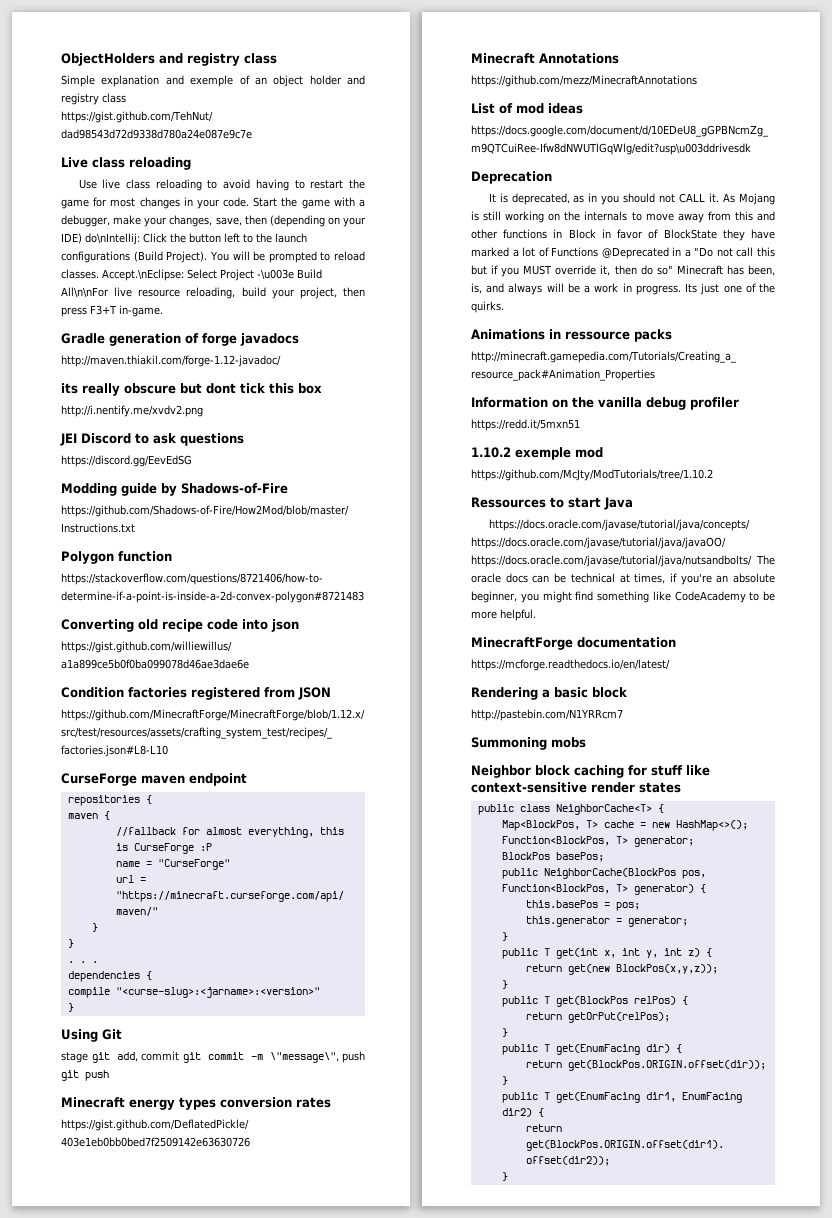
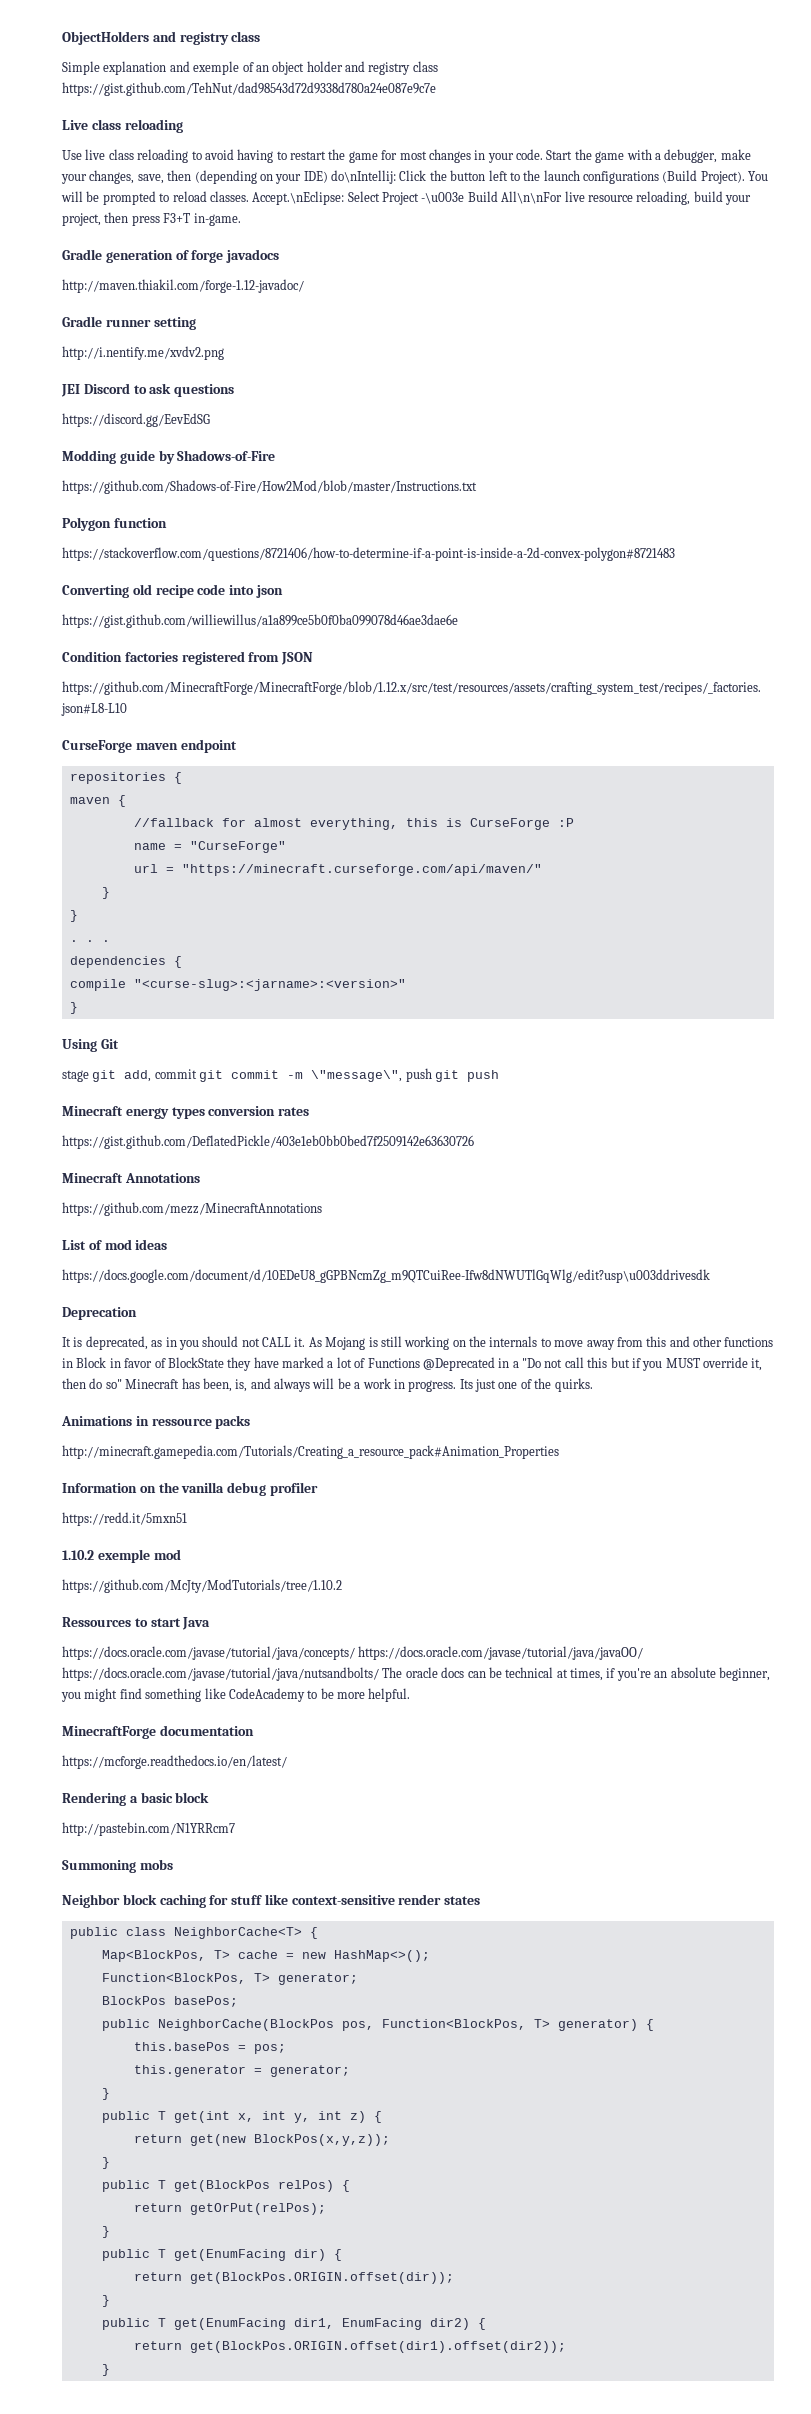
[61,383,322,396] its really obscure but dont tick this box -> [62,316,196,330] Gradle runner setting

